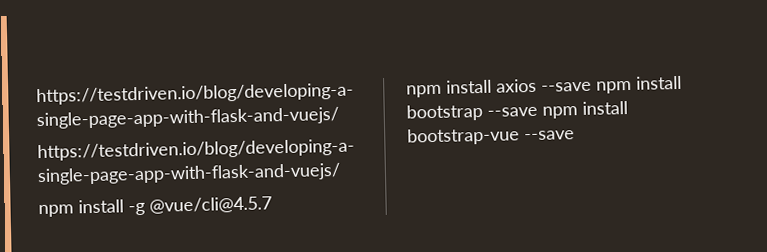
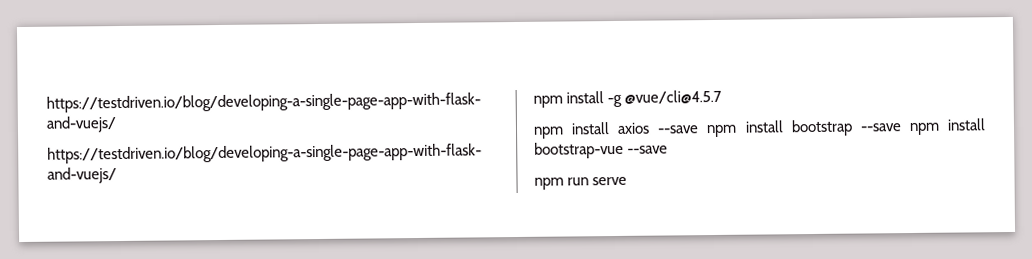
(575, 135) none -> [534,176,628,190] // npm run serve

